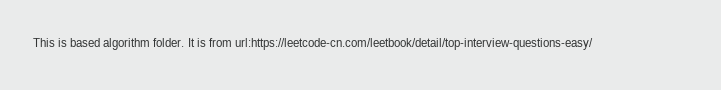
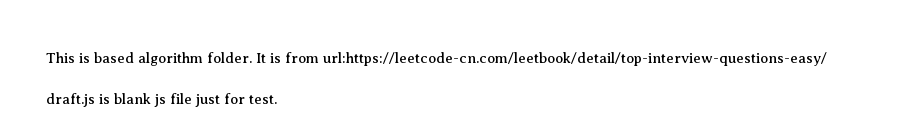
(593, 44) none -> [46,93,277,107] // draft.js is blank js file just for test.

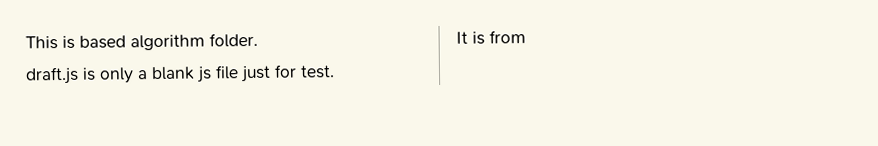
[256,52,827,66] It is from url:https://leetcode-cn.com/leetbook/detail/top-interview-questions-easy/ -> (258, 40) none
(110, 99) none -> [99,67,148,84] only a
(277, 99) none -> [456,30,526,45] // It is from

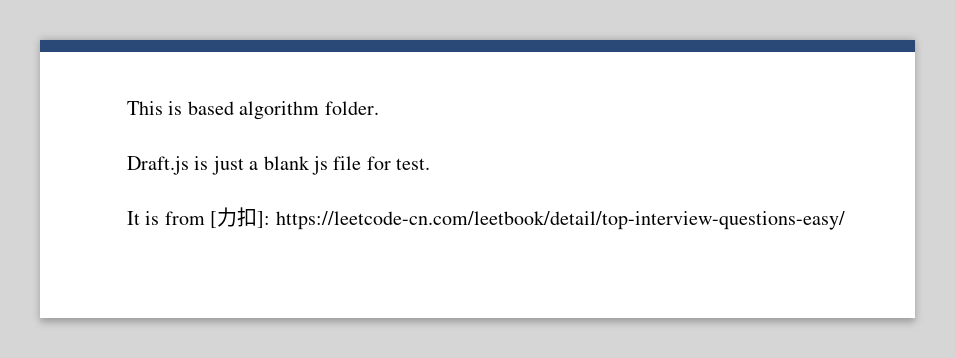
[25,66,134,85] draft.js is only -> [127,156,244,175] Draft.js is just
[240,65,271,83] just -> (362, 163) none
(526, 37) none -> [210,207,845,230] [力扣]: https://leetcode-cn.com/leetbook/detail/top-interview-questions-easy/

